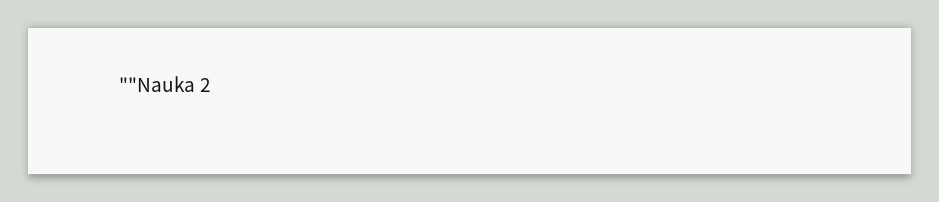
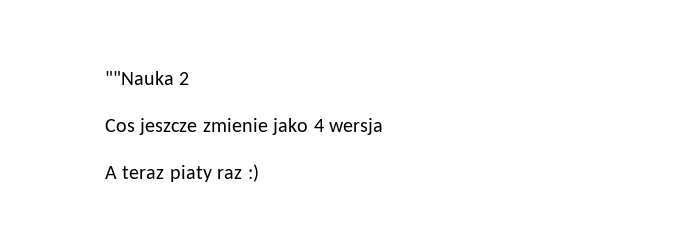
(212, 85) none -> [105,118,383,135] [105,164,259,182] // Cos jeszcze zmienie jako 4 wersja // A teraz piaty raz :)

